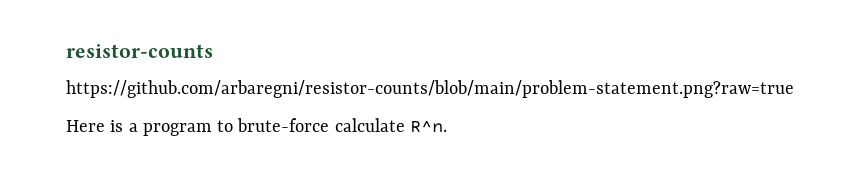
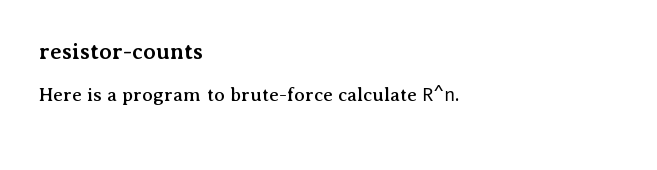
[66,80,794,98] // https://github.com/arbaregni/resistor-counts/blob/main/problem-statement.png?raw=true -> (203, 51) none

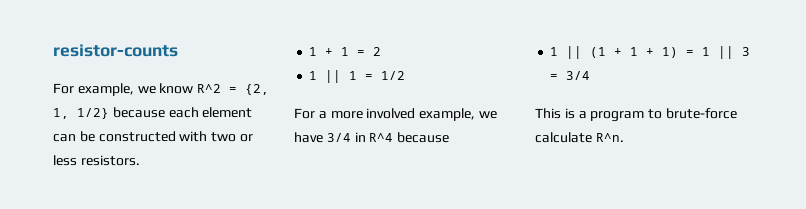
[39,88,82,101] Here -> [53,83,270,96] [53,107,253,119] [53,131,253,142] [53,155,140,166] [309,47,382,56] [309,70,406,83] [294,108,497,121] [294,132,450,143] [550,46,751,59] [550,71,591,80] [535,108,561,119] For example, we know R^2 = {2, 1, 1/2} because each element can be constructed with two or less resistors. // 1 + 1 = 2 // 1 || 1 = 1/2 // For a more involved example, we have 3/4 in R^4 because // 1 || (1 + 1 + 1) = 1 || 3 = 3/4 // This

